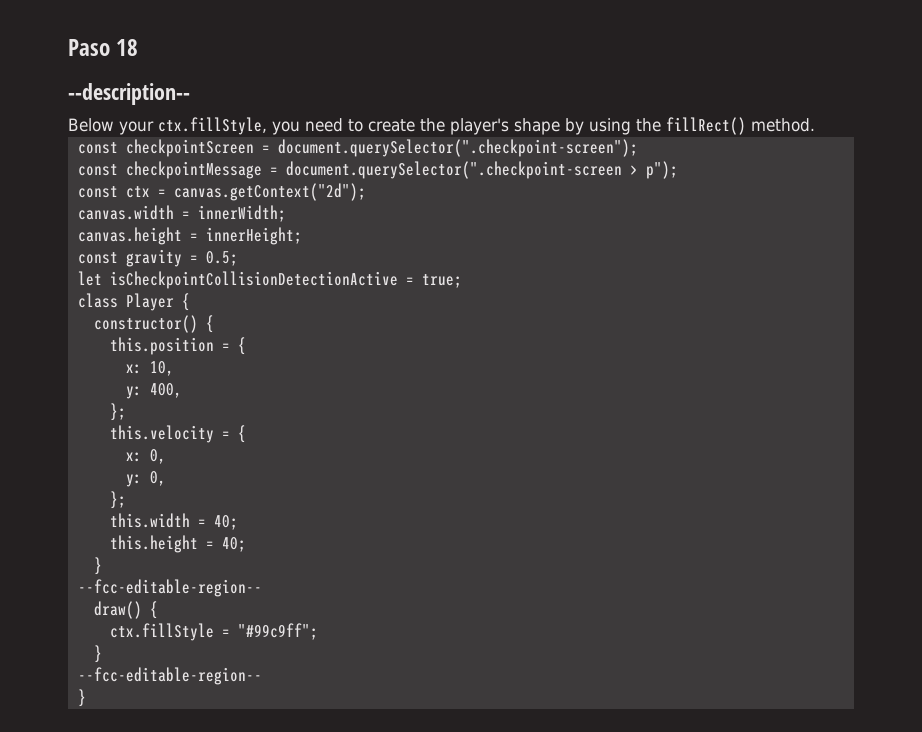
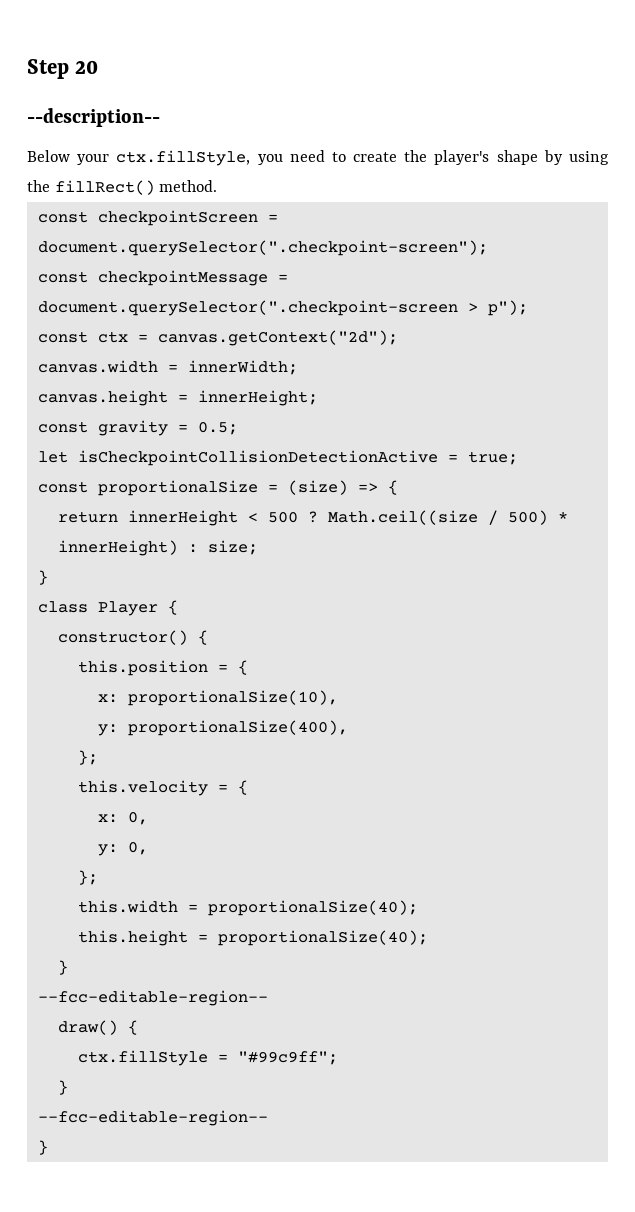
[68,39,139,56] Paso 18 -> [27,59,99,79] Step 20
(462, 281) none -> [37,480,398,496] [57,510,568,526] [57,540,258,556] [37,570,48,585] // const proportionalSize = (size) => { // return innerHeight < 500 ? Math.ceil((size / 500) * innerHeight) : size; // }
[149,361,174,376] [125,383,182,399] 10, // y: 400, -> [127,690,338,706] [97,720,348,736] proportionalSize(10), // y: proportionalSize(400),
[213,515,238,530] 40; -> [207,900,418,916] proportionalSize(40);
[221,537,246,552] 40; -> [217,930,428,946] proportionalSize(40);

